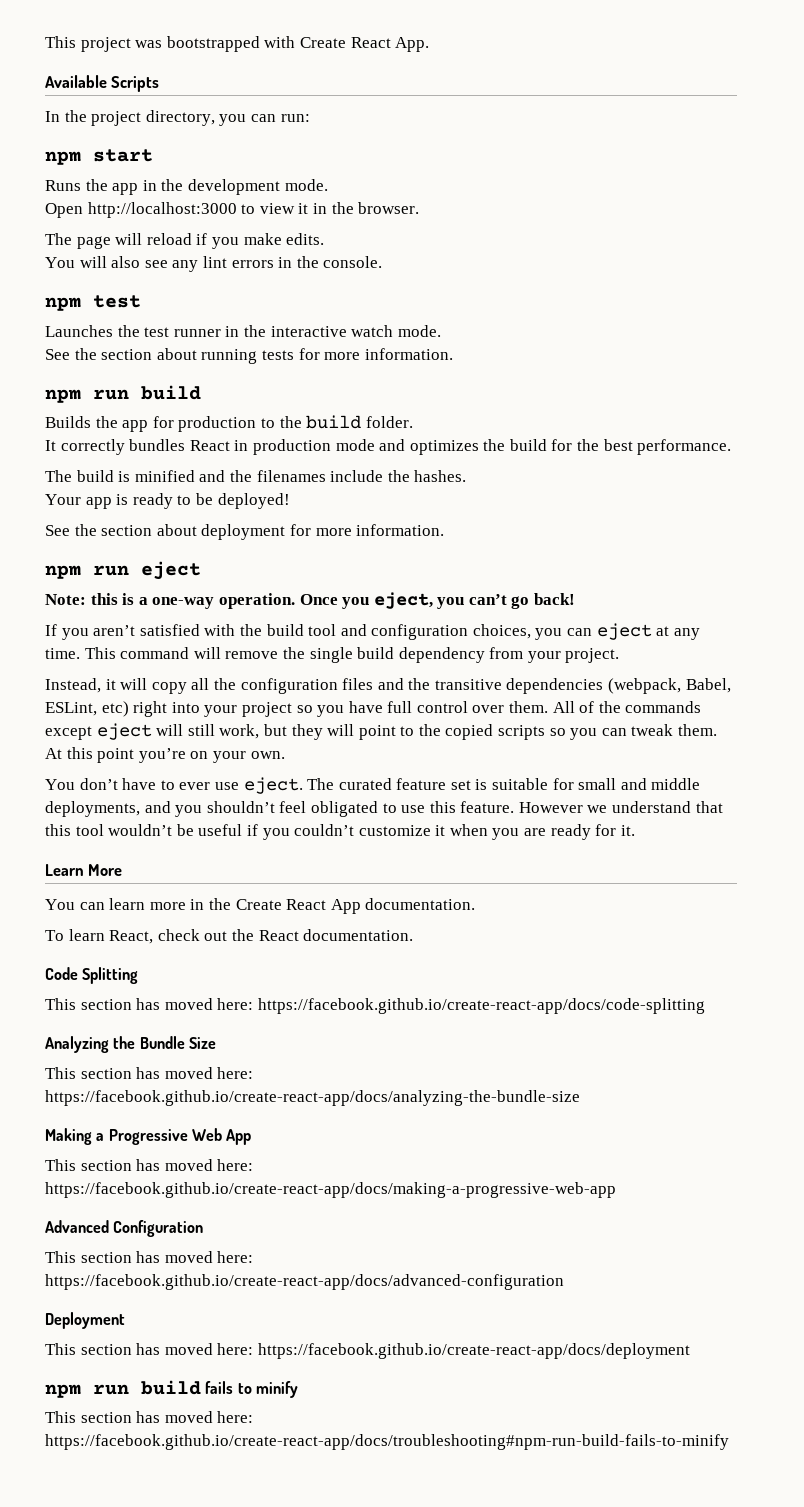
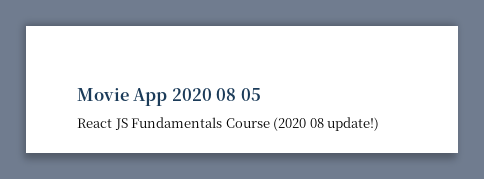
[45,36,430,52] [45,75,160,92] [45,110,310,126] [45,149,153,165] [45,179,328,195] [45,202,420,218] [45,233,325,249] [45,256,383,272] [45,295,141,311] [45,325,441,337] [45,348,453,364] [45,385,201,403] [45,415,413,432] [45,439,732,455] [45,470,467,482] [45,493,290,509] [45,524,445,540] [45,561,201,580] [45,592,576,609] [45,623,700,640] [45,647,620,663] [45,678,731,694] [45,701,702,717] [45,723,718,740] [45,747,285,763] [45,777,701,794] [45,801,723,817] [45,824,635,840] [45,864,123,876] [45,898,476,914] [45,929,414,944] [45,967,139,984] [45,998,705,1014] [45,1036,216,1053] [45,1067,254,1079] [45,1090,580,1106] [45,1128,252,1145] [45,1159,254,1171] [45,1182,616,1198] [45,1220,204,1237] [45,1251,254,1263] [45,1274,564,1290] [45,1312,125,1329] [45,1343,690,1359] [45,1380,298,1398] [45,1411,254,1423] [45,1434,729,1450] This project was bootstrapped with Create React App. // Available Scripts // In the project directory, you can run: // npm start // Runs the app in the development mode. // Open http://localhost:3000 to view it in the browser. // The page will reload if you make edits. // You will also see any lint errors in the console. // npm test // Launches the test runner in the interactive watch mode. // See the section about running tests for more information. // npm run build // Builds the app for production to the build folder. // It correctly bundles React in production mode and optimizes the build for the best performance. // The build is minified and the filenames include the hashes. // Your app is ready to be deployed! // See the section about deployment for more information. // npm run eject // Note: this is a one-way operation. Once you eject, you can’t go back! // If you aren’t satisfied with the build tool and configuration choices, you can eject at any time. This command will remove the single build dependency from your project. // Instead, it will copy all the configuration files and the transitive dependencies (webpack, Babel, ESLint, etc) right into your project so you have full control over them. All of the commands except eject will still work, but they will point to the copied scripts so you can tweak them. At this point you’re on your own. // You don’t have to ever use eject. The curated feature set is suitable for small and middle deployments, and you shouldn’t feel obligated to use this feature. However we understand that this tool wouldn’t be useful if you couldn’t customize it when you are ready for it. // Learn More // You can learn more in the Create React App documentation. // To learn React, check out the React documentation. // Code Splitting // This section has moved here: https://facebook.github.io/create-react-app/docs/code-splitting // Analyzing the Bundle Size // This section has moved here: https://facebook.github.io/create-react-app/docs/analyzing-the-bundle-size // Making a Progressive Web App // This section has moved here: https://facebook.github.io/create-react-app/docs/making-a-progressive-web-app // Advanced Configuration // This section has moved here: https://facebook.github.io/create-react-app/docs/advanced-configuration // Deployment // This section has moved here: https://facebook.github.io/create-react-app/docs/deployment // npm run build fails to minify // This section has moved here: https://facebook.github.io/create-react-app/docs/troubleshooting#npm-run-build-fails-to-minify -> [77,88,261,106] [77,117,380,131] Movie App 2020 08 05 // React JS Fundamentals Course (2020 08 update!)

